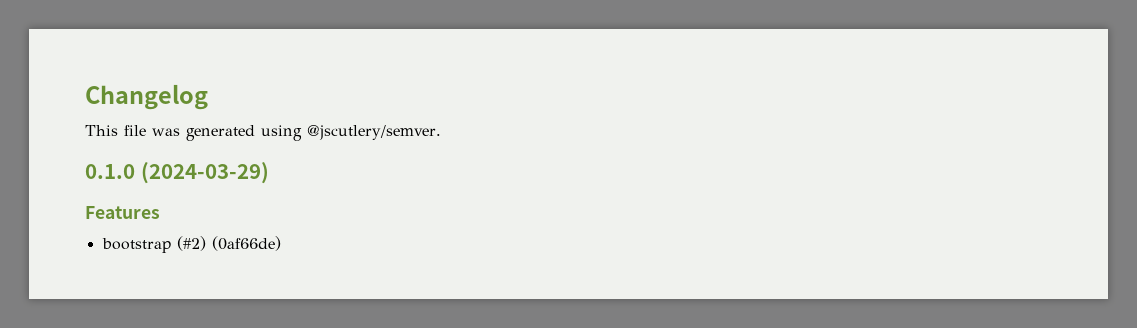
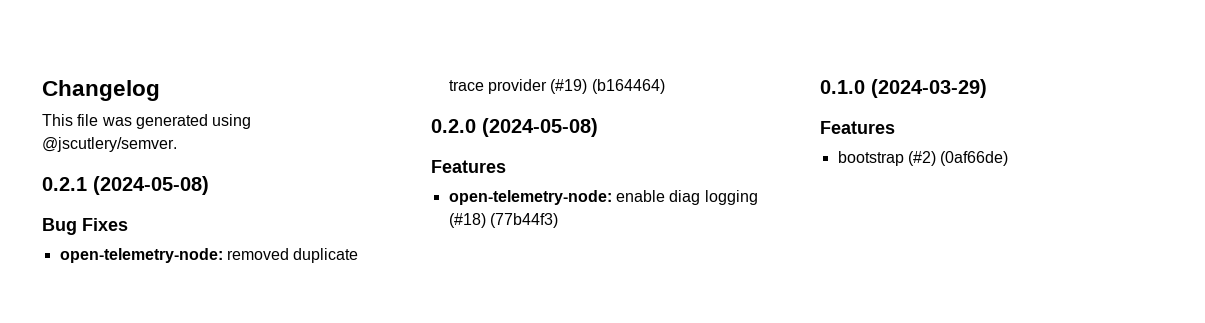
(441, 132) none -> [42,176,209,195] [42,218,128,235] [59,248,359,263] [448,79,665,94] [431,118,598,137] [431,160,506,173] [448,190,758,205] [448,213,558,228] // 0.2.1 (2024-05-08) // Bug Fixes // open-telemetry-node: removed duplicate trace provider (#19) (b164464) // 0.2.0 (2024-05-08) // Features // open-telemetry-node: enable diag logging (#18) (77b44f3)

